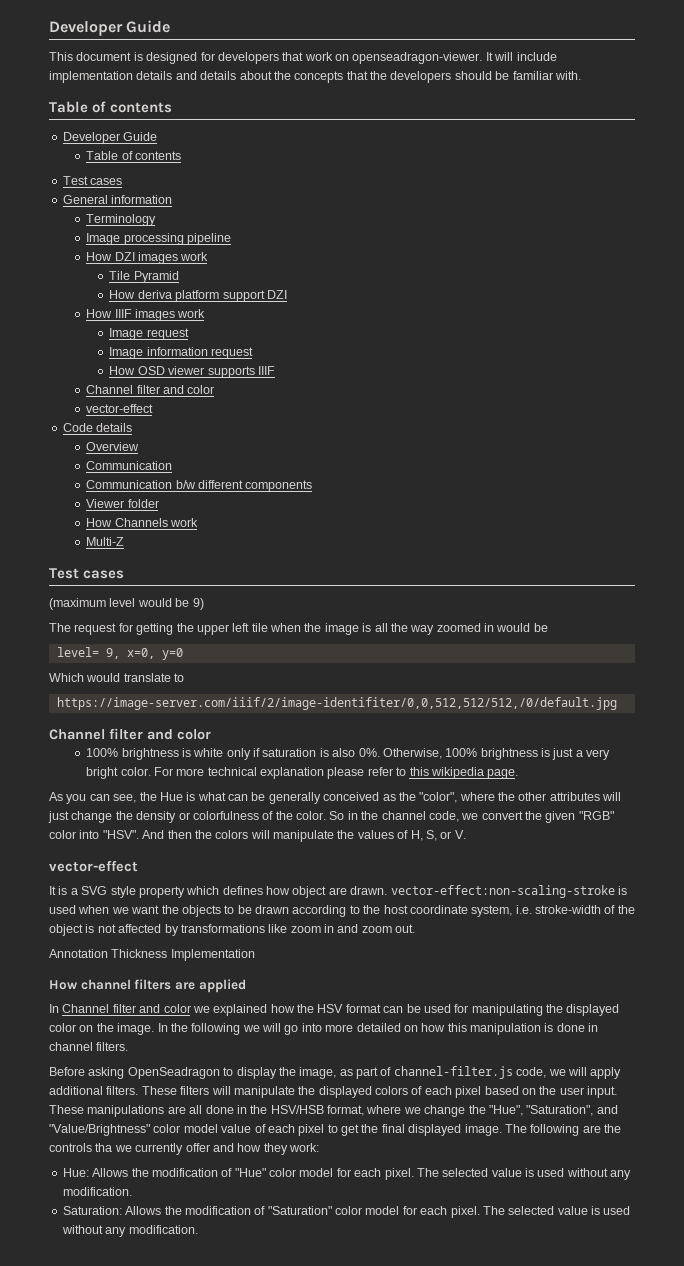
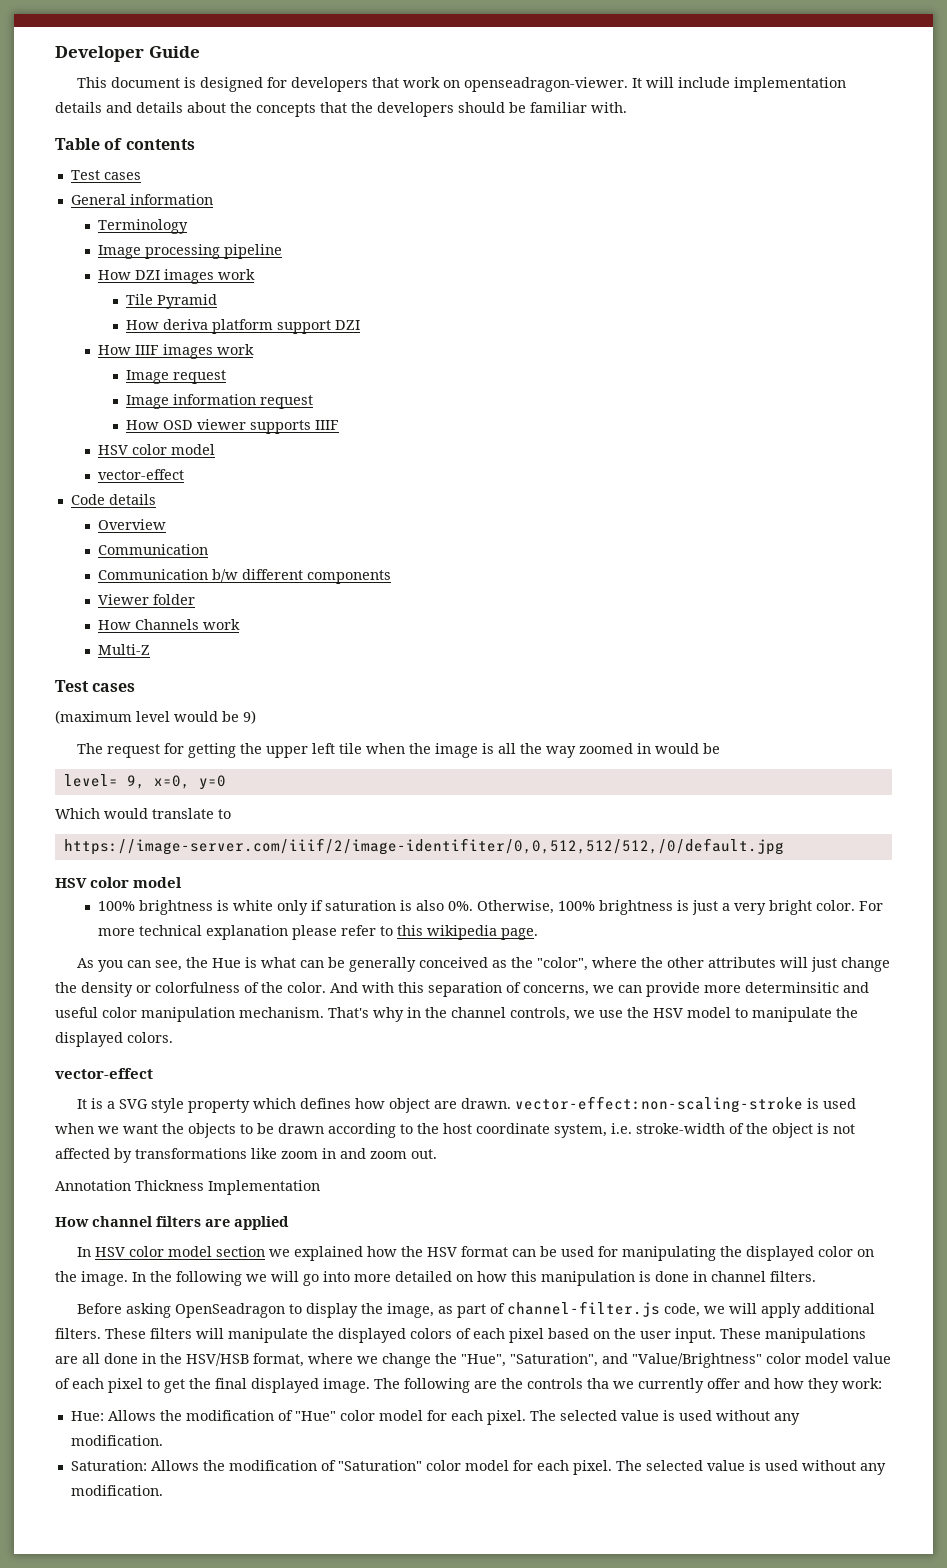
[62,132,158,144] [86,151,181,160] // Developer Guide // Table of contents -> (195, 144) none
[86,385,215,394] Channel filter and color -> [98,444,216,455] HSV color model
[49,728,211,740] Channel filter and color -> [55,877,183,888] HSV color model
[329,811,614,823] [49,830,466,842] So in the channel code, we convert the given "RGB" color into "HSV". And then the colors will manipulate the values of H, S, or V. -> [330,982,869,997] [55,1007,858,1022] [55,1032,173,1047] And with this separation of concerns, we can provide more determinsitic and useful color manipulation mechanism. That's why in the channel controls, we use the HSV model to manipulate the displayed colors.
[62,1004,191,1013] Channel filter and color -> [95,1246,266,1257] HSV color model section

